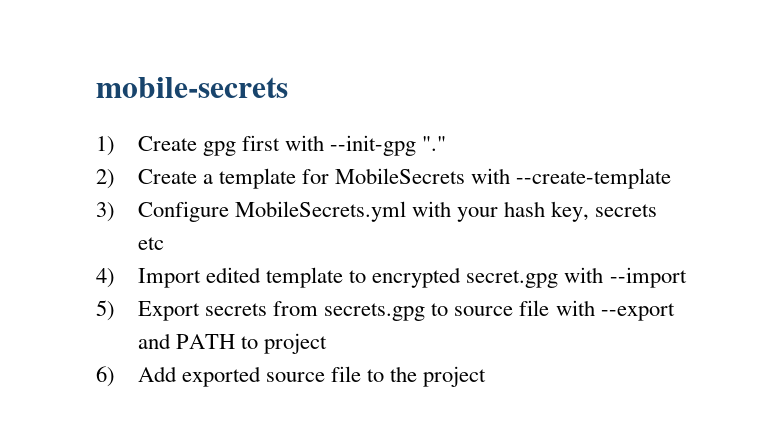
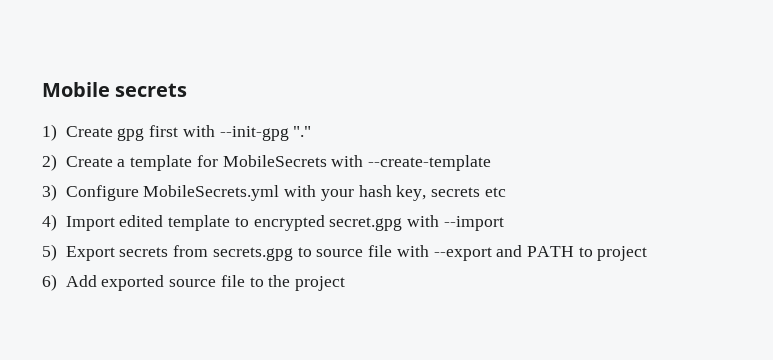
[96,77,288,98] mobile-secrets -> [42,82,188,97] Mobile secrets

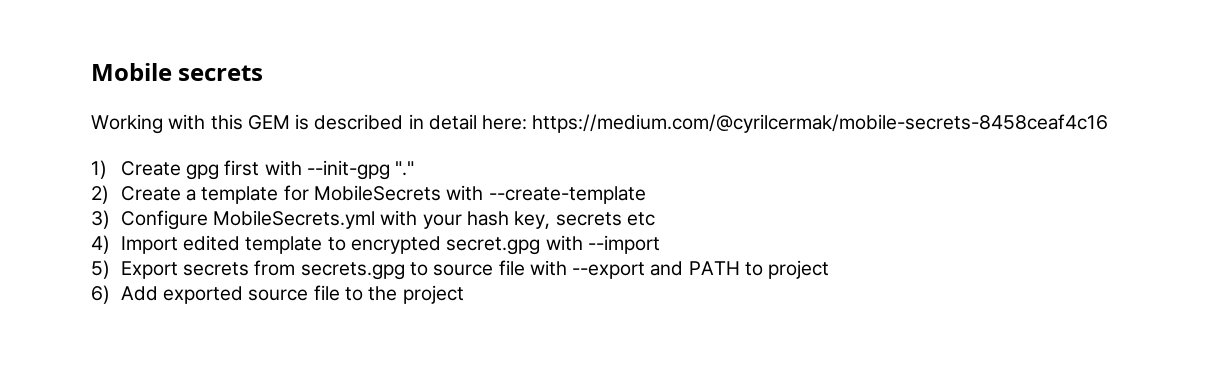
(188, 90) none -> [91,114,1109,134] // Working with this GEM is described in detail here: https://medium.com/@cyrilcermak/mobile-secrets-8458ceaf4c16

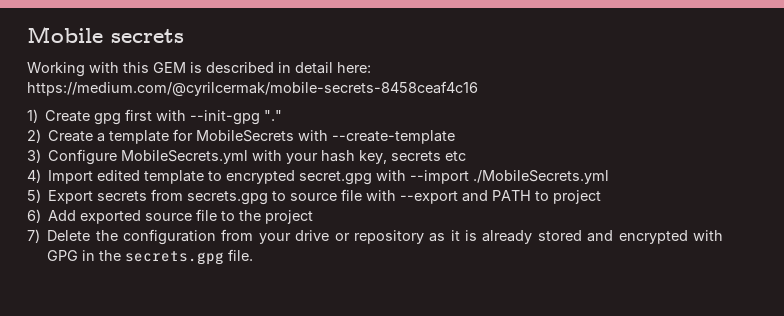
(660, 244) none -> [473,170,610,184] ./MobileSecrets.yml
(464, 294) none -> [27,229,723,245] [47,249,254,265] // 7) Delete the configuration from your drive or repository as it is already stored and encrypted with GPG in the secrets.gpg file.

